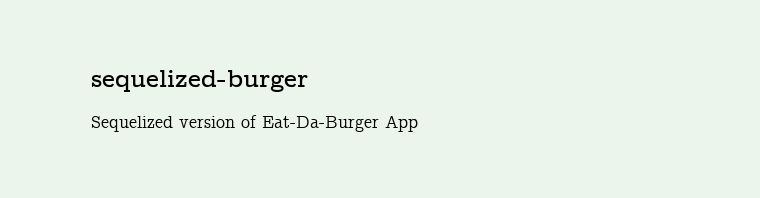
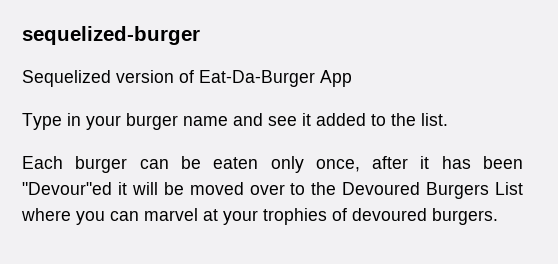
(418, 123) none -> [22,113,448,130] [22,156,523,173] [22,182,523,199] [21,208,498,225] // Type in your burger name and see it added to the list. // Each burger can be eaten only once, after it has been "Devour"ed it will be moved over to the Devoured Burgers List where you can marvel at your trophies of devoured burgers.

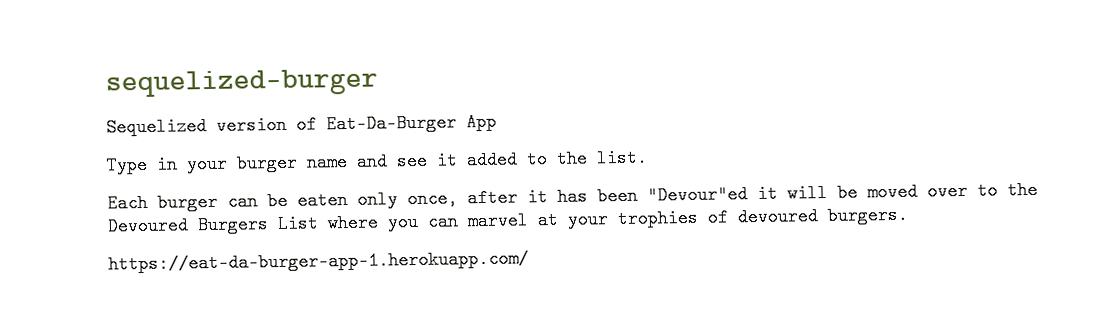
(498, 216) none -> [108,249,529,274] // https://eat-da-burger-app-1.herokuapp.com/

